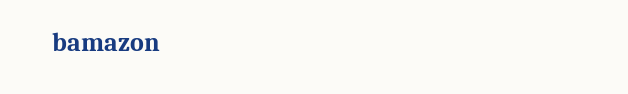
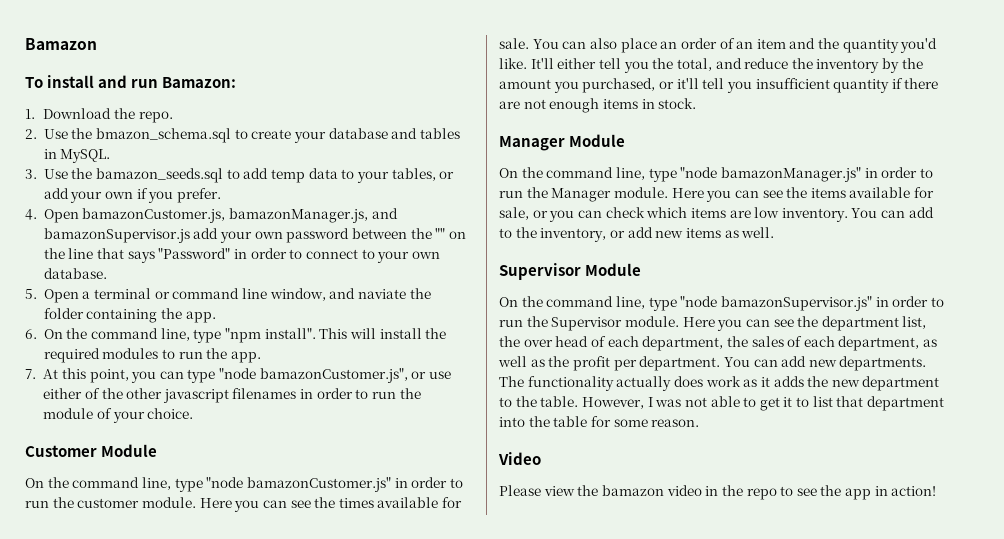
[52,32,160,51] bamazon -> [25,38,97,50] [25,75,237,88] [25,108,173,123] [25,128,460,143] [43,149,111,163] [25,168,455,183] [43,188,221,203] [25,208,398,223] [43,228,466,243] [43,248,440,263] [43,268,107,279] [25,288,431,303] [43,308,216,323] [25,328,447,343] [43,348,261,363] [25,368,452,383] [43,388,421,403] [43,408,194,423] [25,444,158,457] [25,477,463,492] [25,497,463,512] [499,38,938,53] [499,58,923,73] [499,78,939,93] [499,98,697,113] [499,134,626,151] [499,167,933,182] [499,187,935,202] [499,207,934,222] [499,227,775,242] [499,263,642,280] [499,296,944,311] [499,316,927,331] [499,336,938,351] [498,356,927,371] [499,376,940,391] [499,396,945,411] [499,416,700,427] [498,452,541,465] [499,485,937,500] Bamazon // To install and run Bamazon: // 1. Download the repo. // 2. Use the bmazon_schema.sql to create your database and tables in MySQL. // 3. Use the bamazon_seeds.sql to add temp data to your tables, or add your own if you prefer. // 4. Open bamazonCustomer.js, bamazonManager.js, and bamazonSupervisor.js add your own password between the "" on the line that says "Password" in order to connect to your own database. // 5. Open a terminal or command line window, and naviate the folder containing the app. // 6. On the command line, type "npm install". This will install the required modules to run the app. // 7. At this point, you can type "node bamazonCustomer.js", or use either of the other javascript filenames in order to run the module of your choice. // Customer Module // On the command line, type "node bamazonCustomer.js" in order to run the customer module. Here you can see the times available for sale. You can also place an order of an item and the quantity you'd like. It'll either tell you the total, and reduce the inventory by the amount you purchased, or it'll tell you insufficient quantity if there are not enough items in stock. // Manager Module // On the command line, type "node bamazonManager.js" in order to run the Manager module. Here you can see the items available for sale, or you can check which items are low inventory. You can add to the inventory, or add new items as well. // Supervisor Module // On the command line, type "node bamazonSupervisor.js" in order to run the Supervisor module. Here you can see the department list, the over head of each department, the sales of each department, as well as the profit per department. You can add new departments. The functionality actually does work as it adds the new department to the table. However, I was not able to get it to list that department into the table for some reason. // Video // Please view the bamazon video in the repo to see the app in action!

